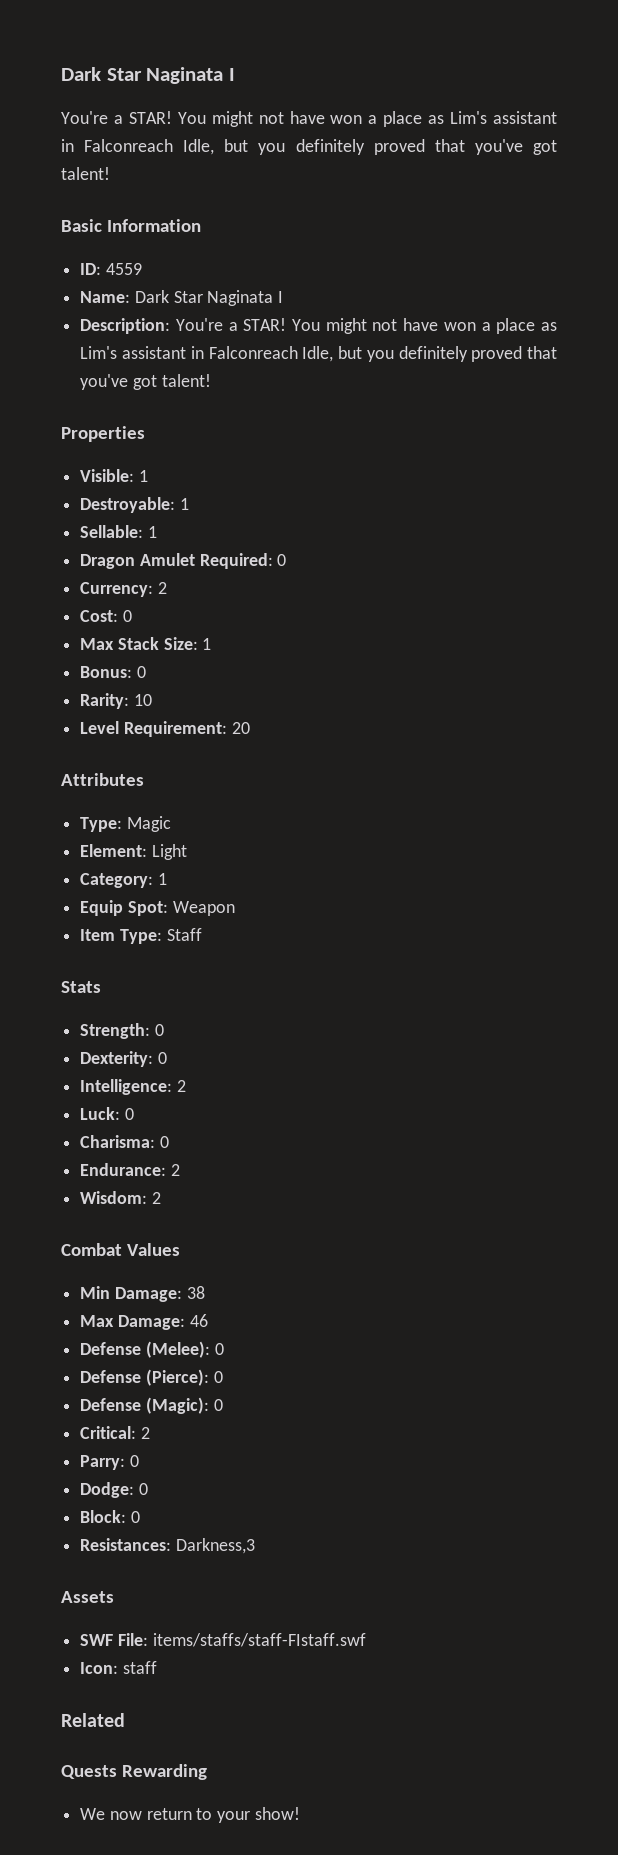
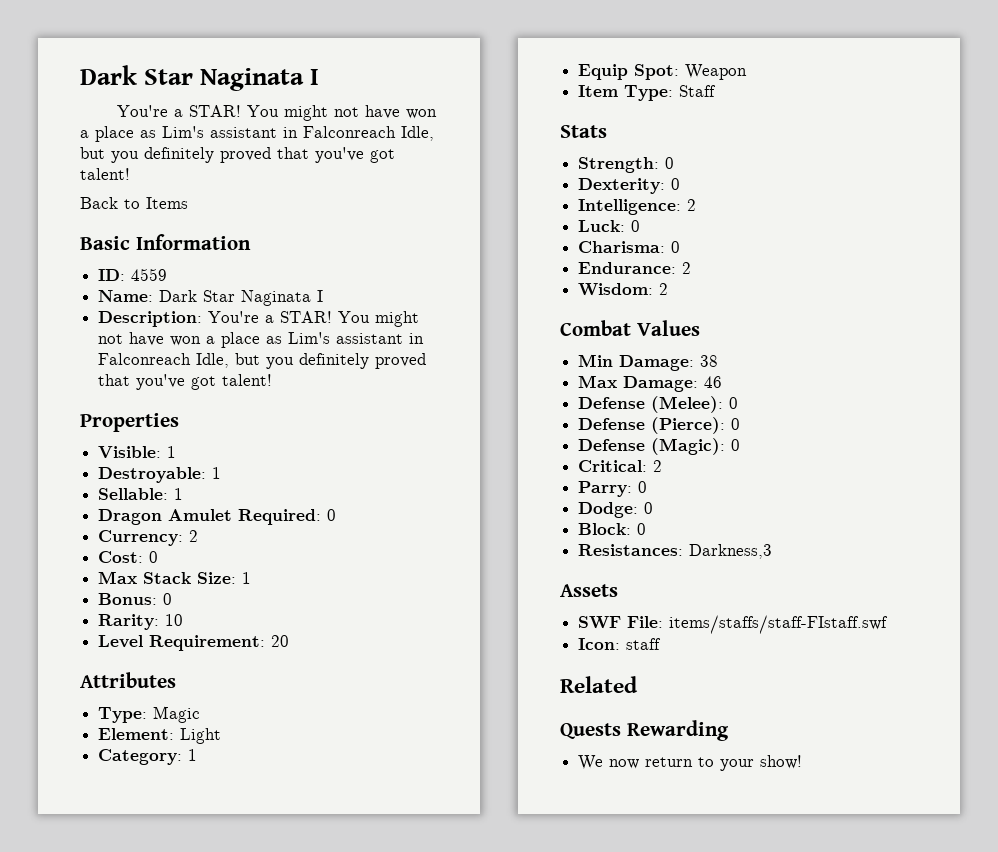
(110, 173) none -> [80,197,188,209] // Back to Items

